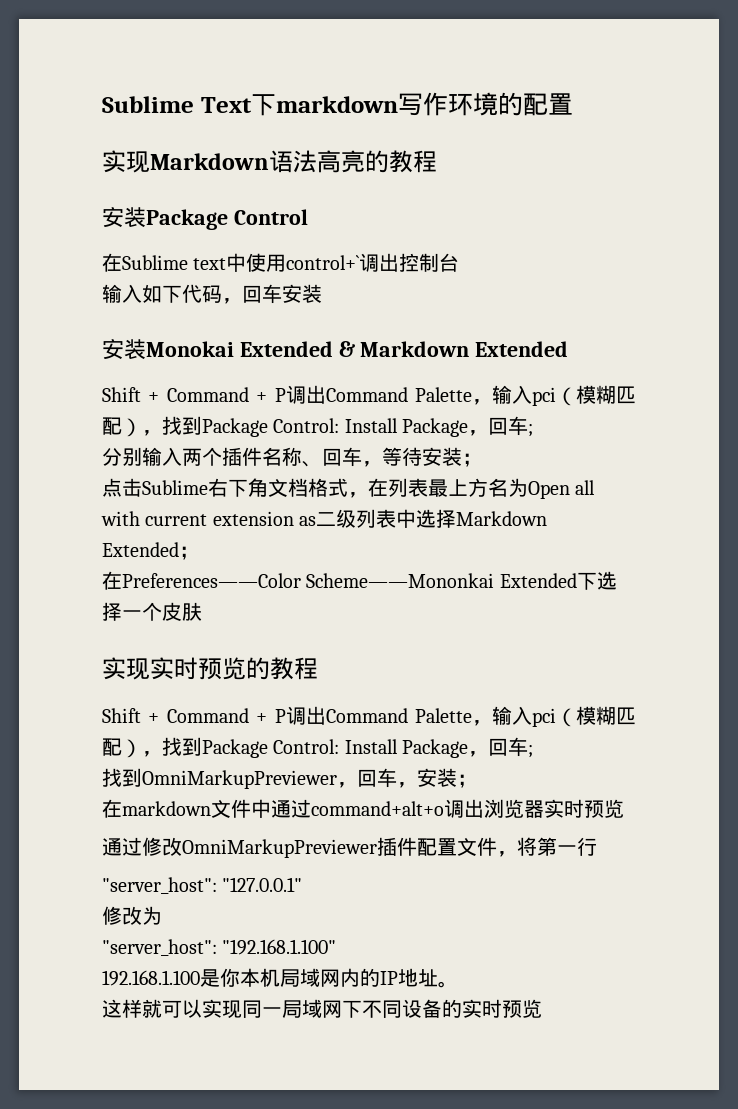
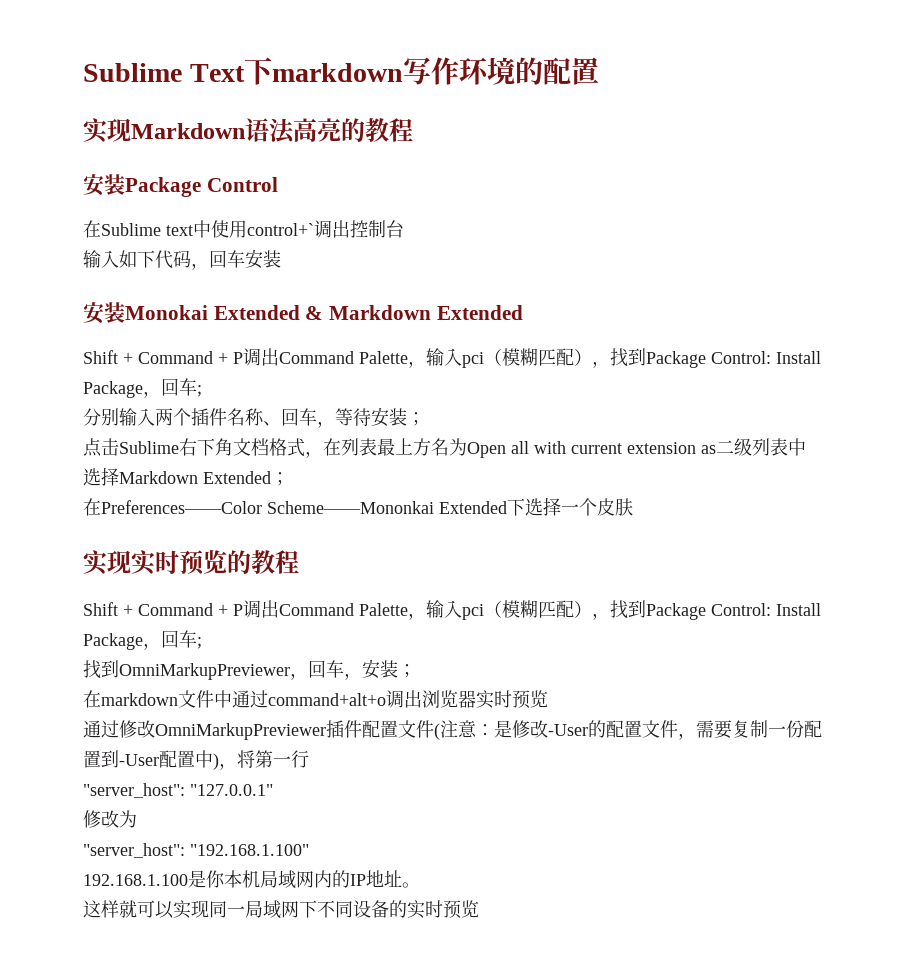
(497, 846) none -> [434,720,822,740] [83,750,219,770] (注意：是修改-User的配置文件，需要复制一份配置到-User配置中)

